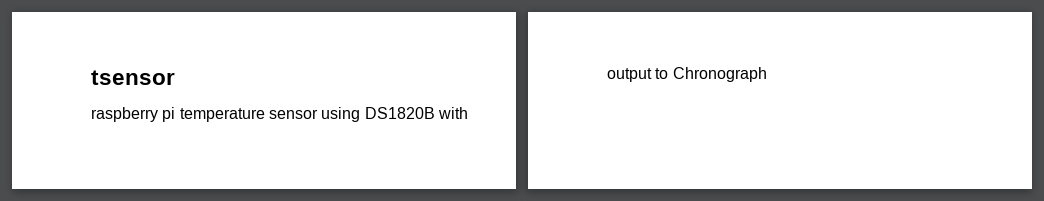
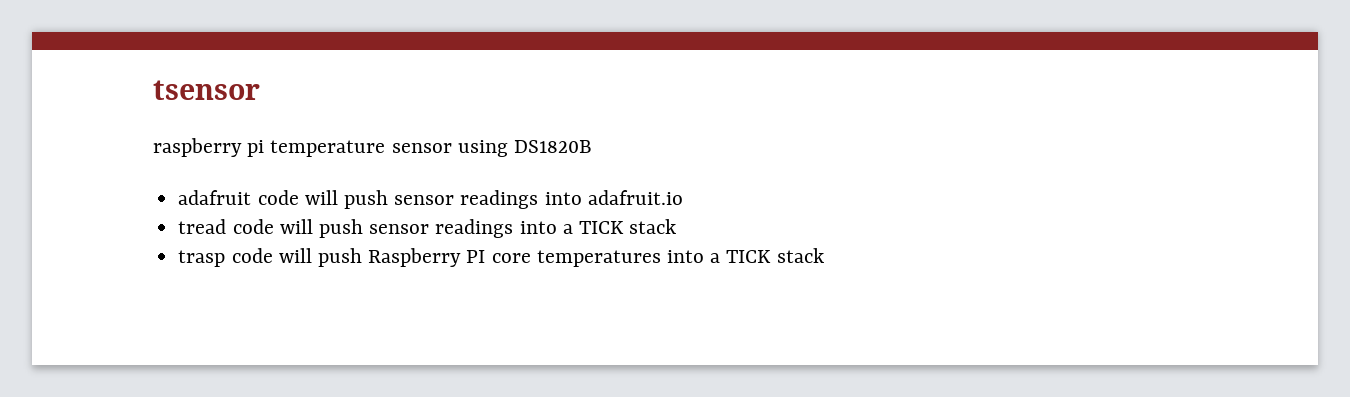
[437,107,468,119] [607,67,767,82] with output to Chronograph -> [178,190,683,209] [178,219,677,238] [178,248,824,267] // adafruit code will push sensor readings into adafruit.io // tread code will push sensor readings into a TICK stack // trasp code will push Raspberry PI core temperatures into a TICK stack

